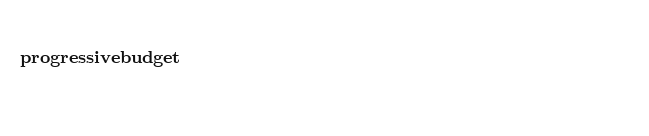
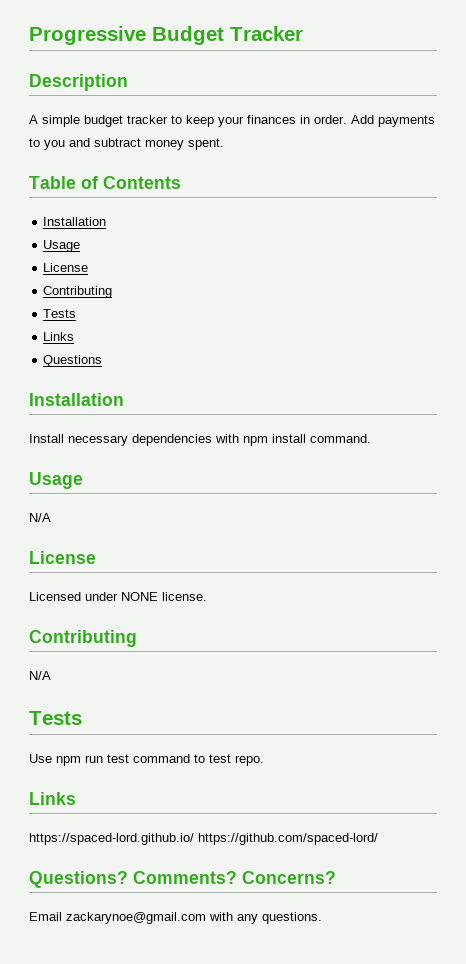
[20,51,180,67] progressivebudget -> [29,26,303,45] [29,74,128,91] [29,115,435,127] [29,138,224,150] [29,176,181,189] [43,217,107,226] [43,240,81,252] [43,263,89,272] [43,286,113,298] [43,309,77,318] [43,332,75,341] [43,355,103,367] [29,393,124,406] [29,434,371,446] [29,472,83,489] [29,513,51,522] [29,551,96,564] [29,592,207,601] [29,630,137,647] [29,671,51,680] [29,711,82,725] [29,754,264,766] [29,792,76,805] [29,833,378,845] [29,871,336,888] [29,912,322,924] Progressive Budget Tracker // Description // A simple budget tracker to keep your finances in order. Add payments to you and subtract money spent. // Table of Contents // Installation // Usage // License // Contributing // Tests // Links // Questions // Installation // Install necessary dependencies with npm install command. // Usage // N/A // License // Licensed under NONE license. // Contributing // N/A // Tests // Use npm run test command to test repo. // Links // https://spaced-lord.github.io/ https://github.com/spaced-lord/ // Questions? Comments? Concerns? // Email zackarynoe@gmail.com with any questions.

